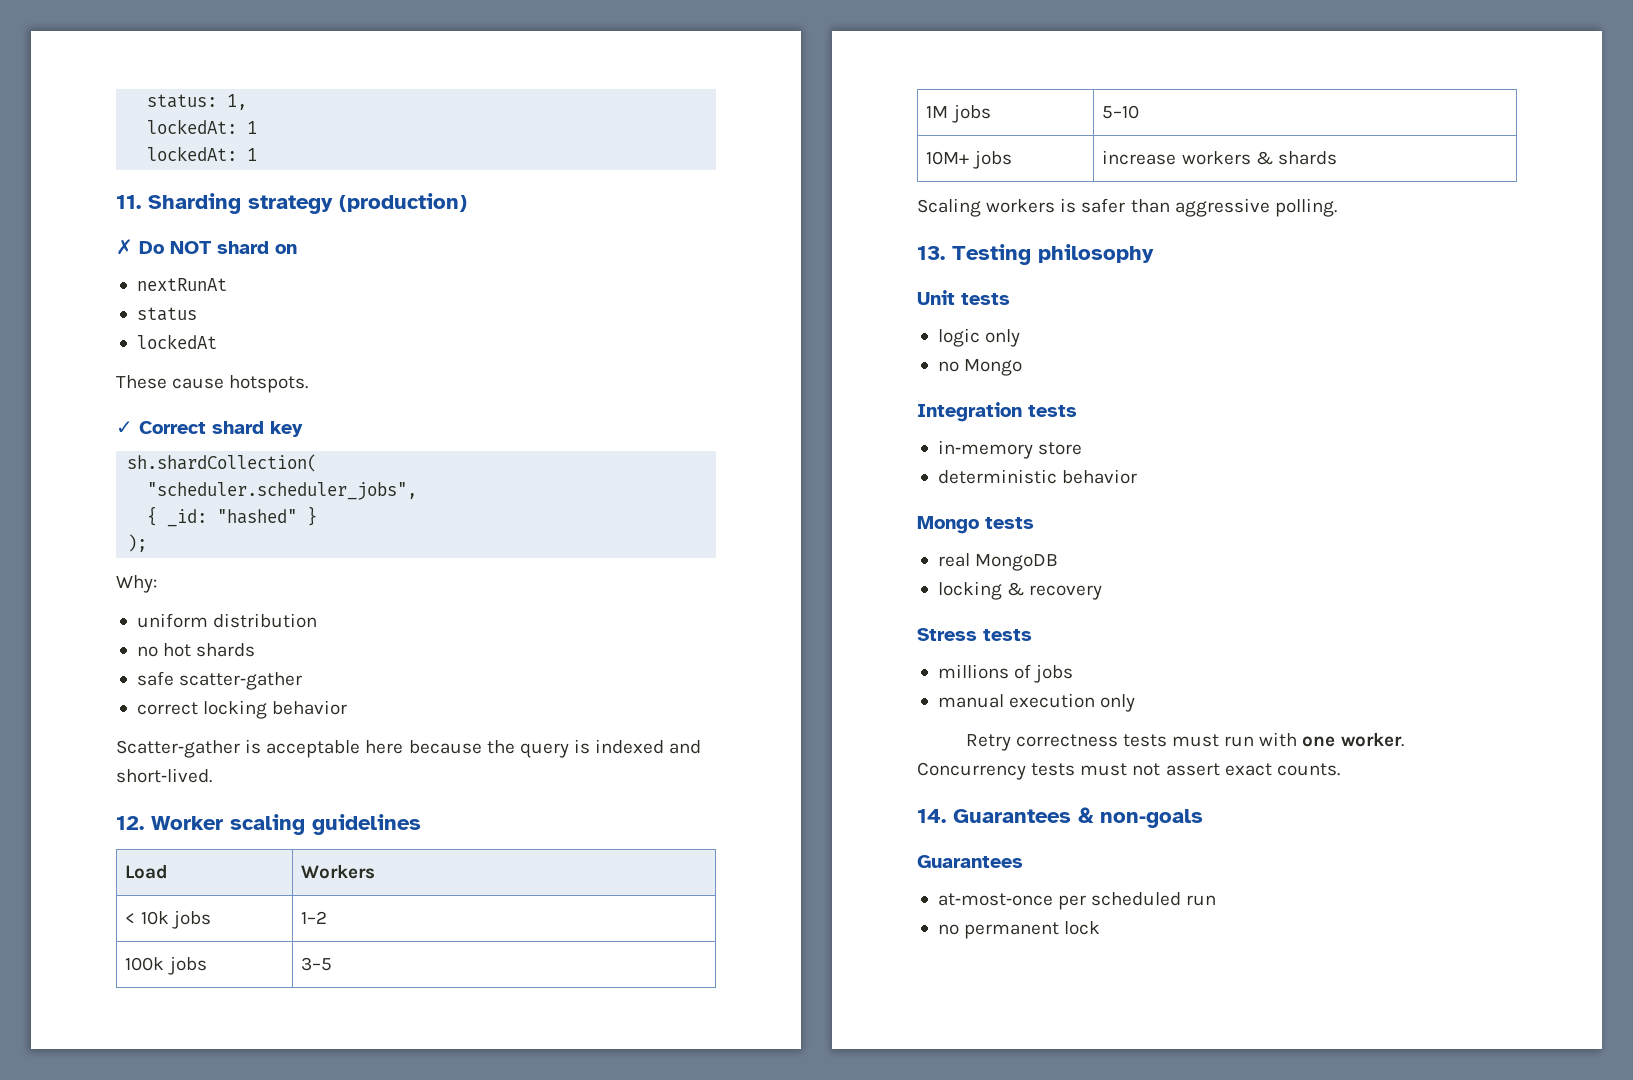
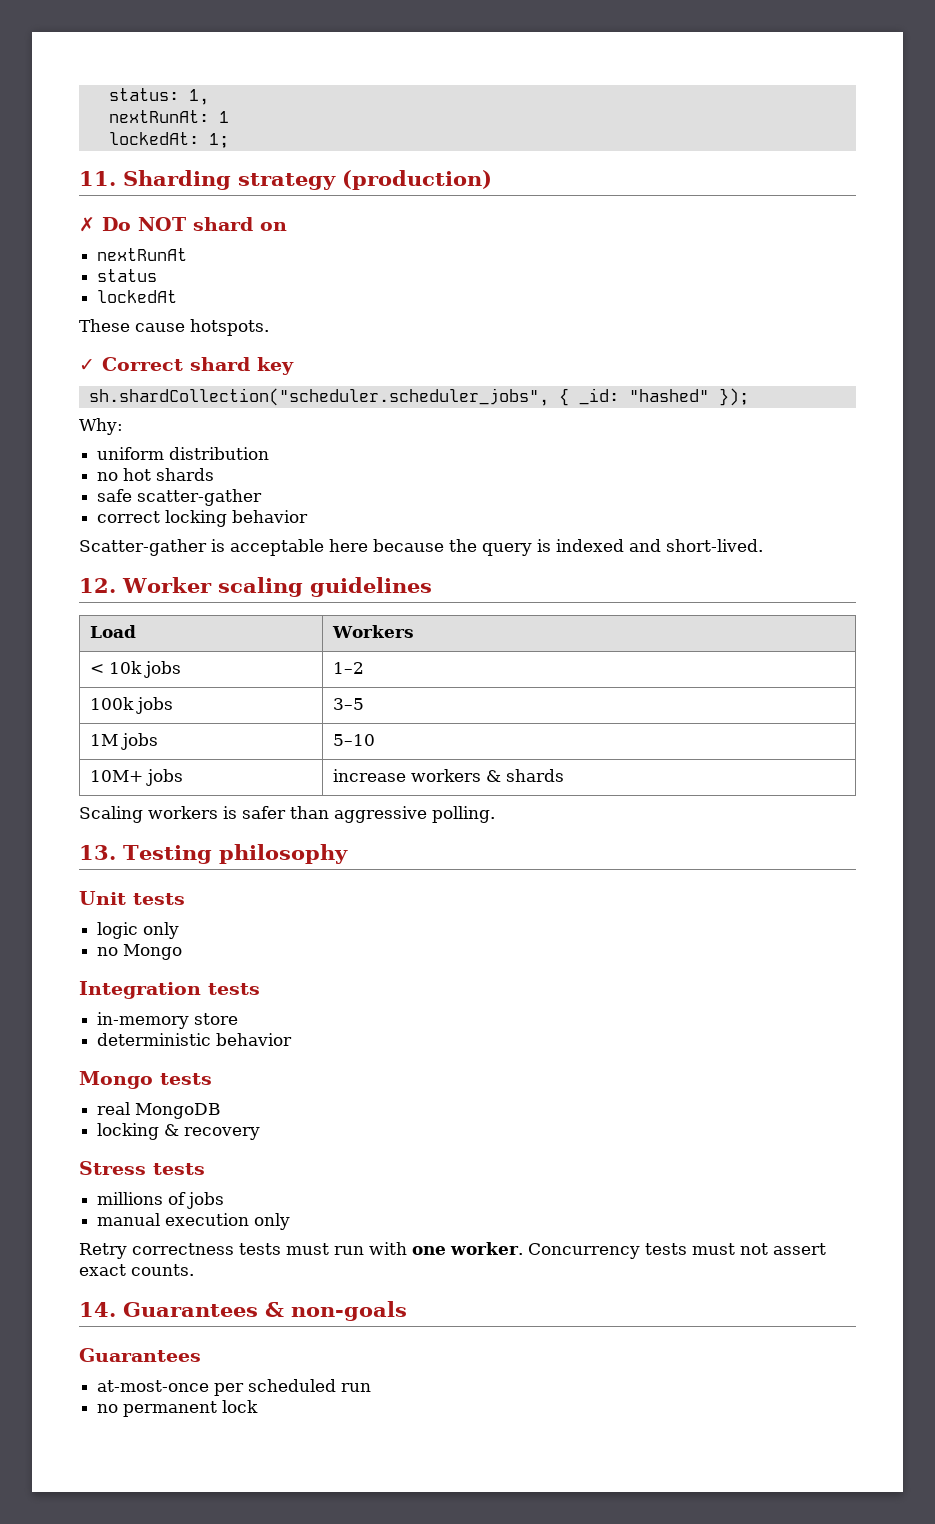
[147,119,238,134] lockedAt: -> [108,110,209,123] nextRunAt:
[247,148,258,161] 1 -> [208,133,229,148] 1;
[127,454,318,472] [147,482,418,500] sh.shardCollection( // "scheduler.scheduler_jobs", // -> [88,388,549,406] sh.shardCollection("scheduler.scheduler_jobs",
[307,506,318,526] [127,534,148,552] } // ); -> [718,388,749,406] });

